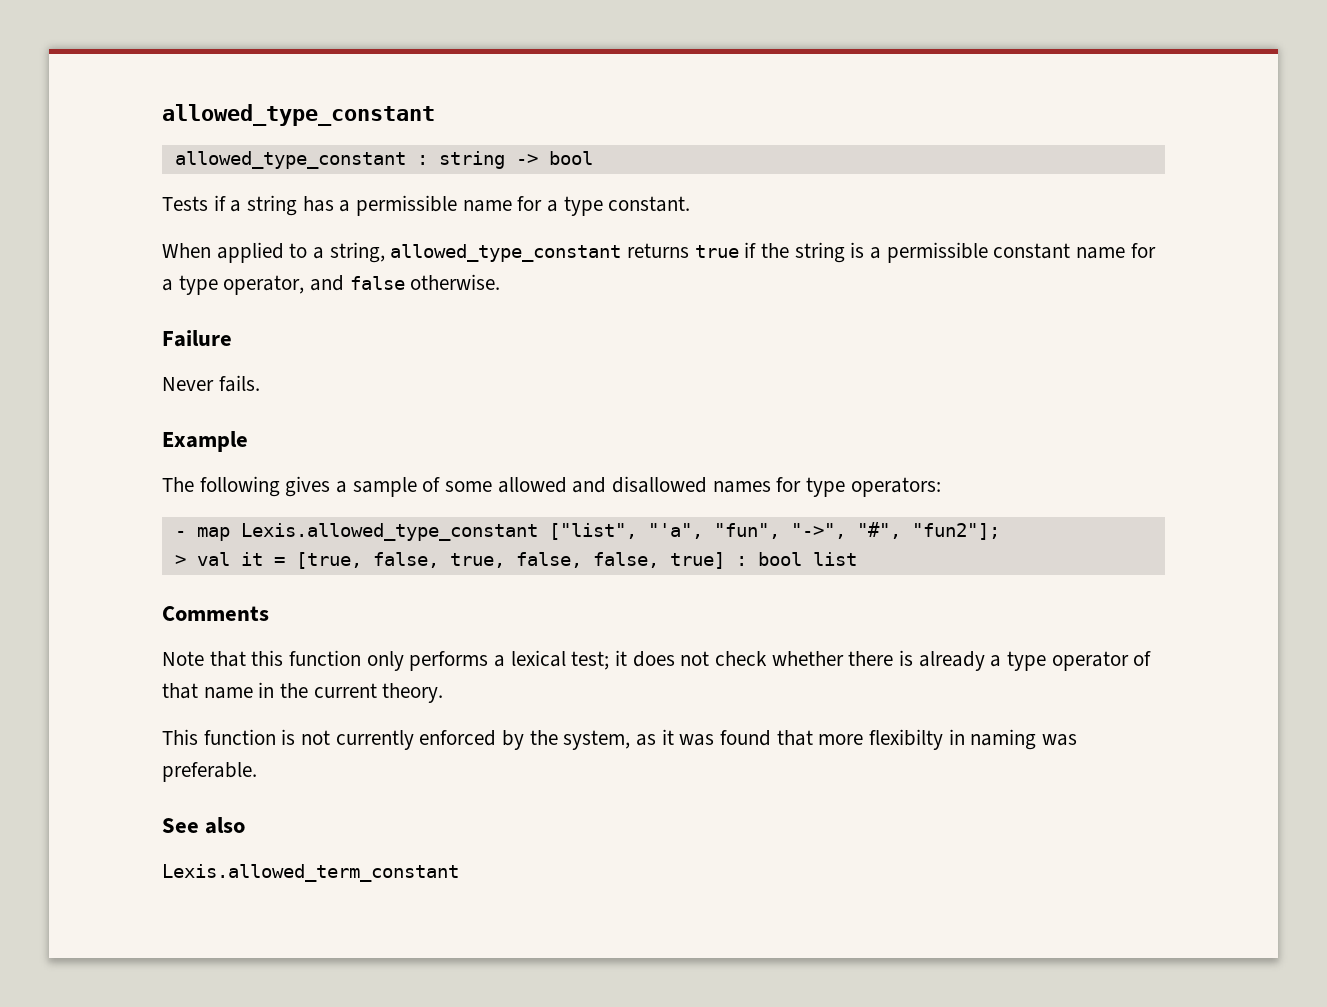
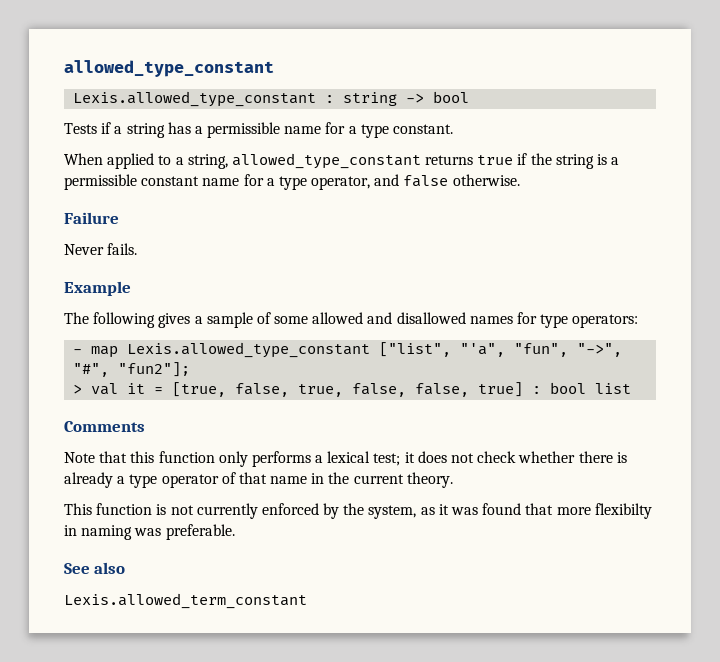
[174,151,406,169] allowed_type_constant -> [73,91,317,107] Lexis.allowed_type_constant

